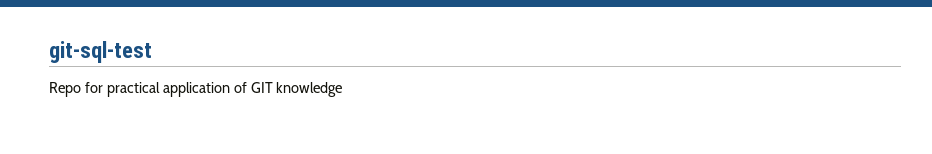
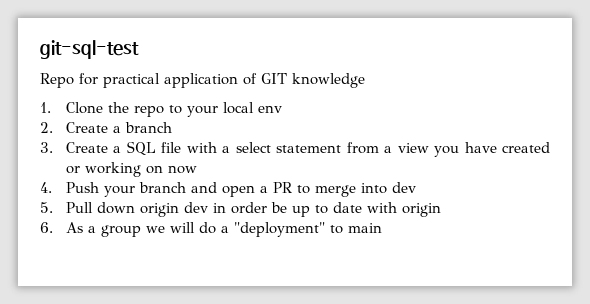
(343, 89) none -> [40,102,282,117] [40,122,172,133] [40,141,550,157] [65,162,197,177] [40,182,416,197] [40,202,441,217] [40,222,382,237] // 1. Clone the repo to your local env // 2. Create a branch // 3. Create a SQL file with a select statement from a view you have created or working on now // 4. Push your branch and open a PR to merge into dev // 5. Pull down origin dev in order be up to date with origin // 6. As a group we will do a "deployment" to main

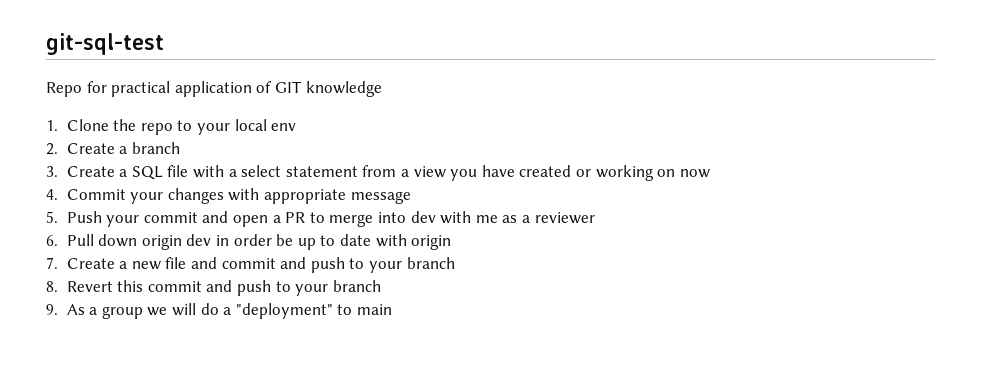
(52, 187) none -> [66,188,411,204] [46,211,58,223] Commit your changes with appropriate message // 5.
[138,182,186,193] branch -> [143,212,198,223] commit
[40,202,53,213] // 5. -> [440,211,595,224] [46,235,58,246] with me as a reviewer // 6.
[40,222,53,233] 6. -> [46,257,455,273] [46,280,381,296] [46,304,58,315] 7. Create a new file and commit and push to your branch // 8. Revert this commit and push to your branch // 9.

